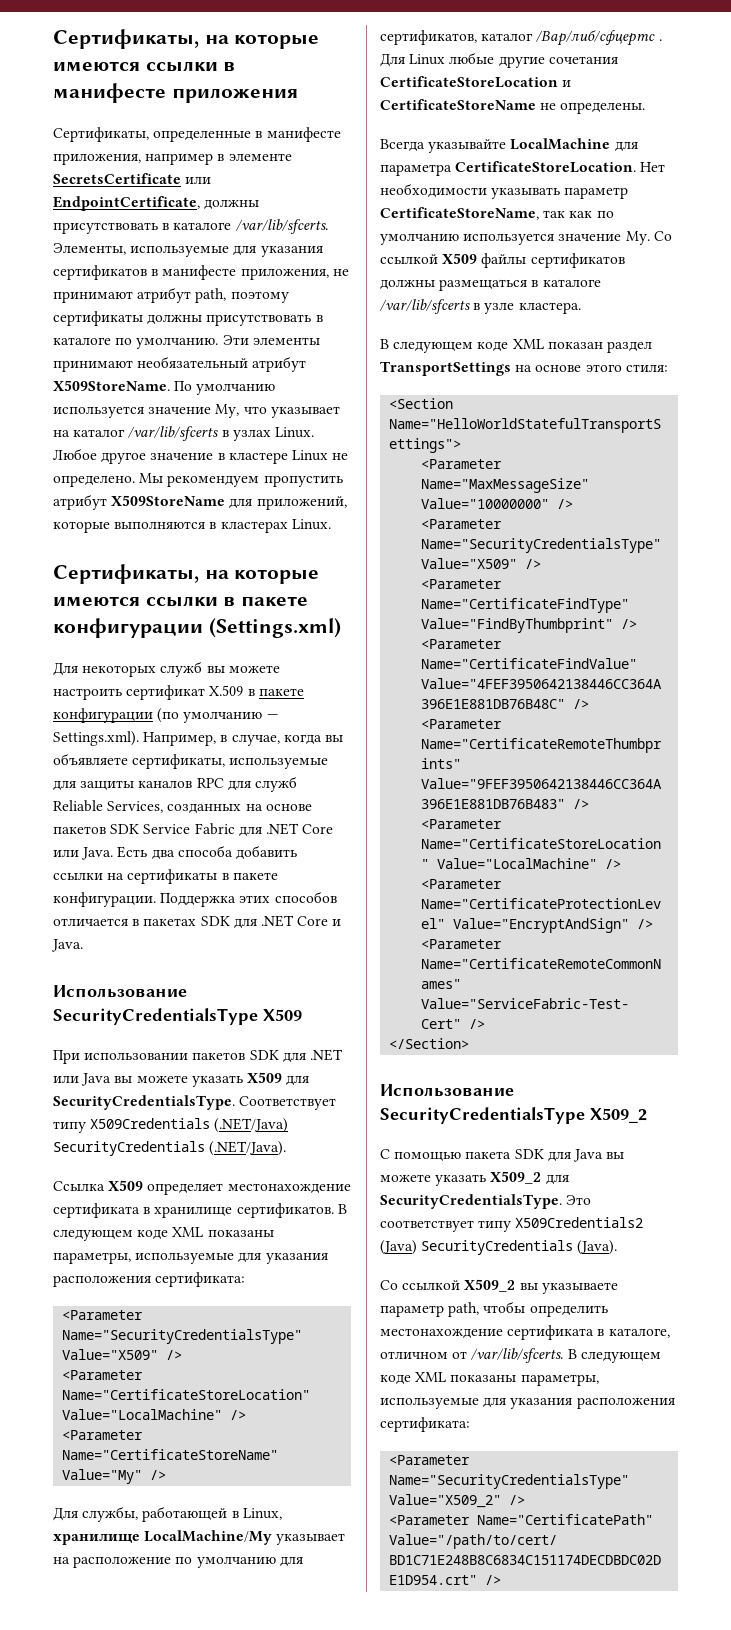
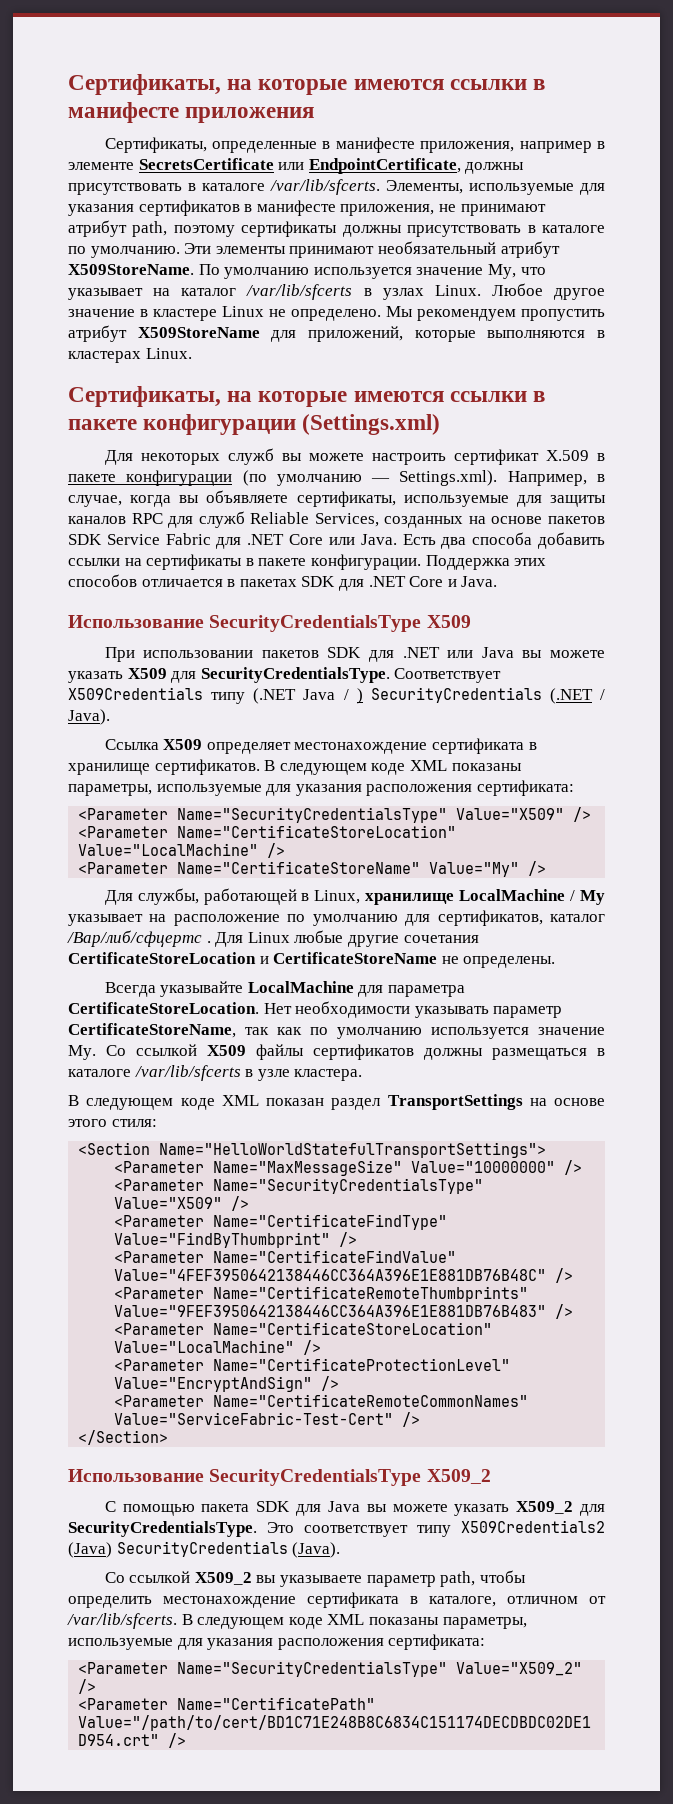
[53,1118,289,1133] [53,1141,287,1156] типу X509Credentials (.NET/Java) SecurityCredentials (.NET/Java). -> [68,687,605,704] [68,709,110,725] X509Credentials типу (.NET Java / ) SecurityCredentials (.NET / Java).
[144,1530,273,1545] LocalMachine/My -> [459,889,605,905] LocalMachine / My

